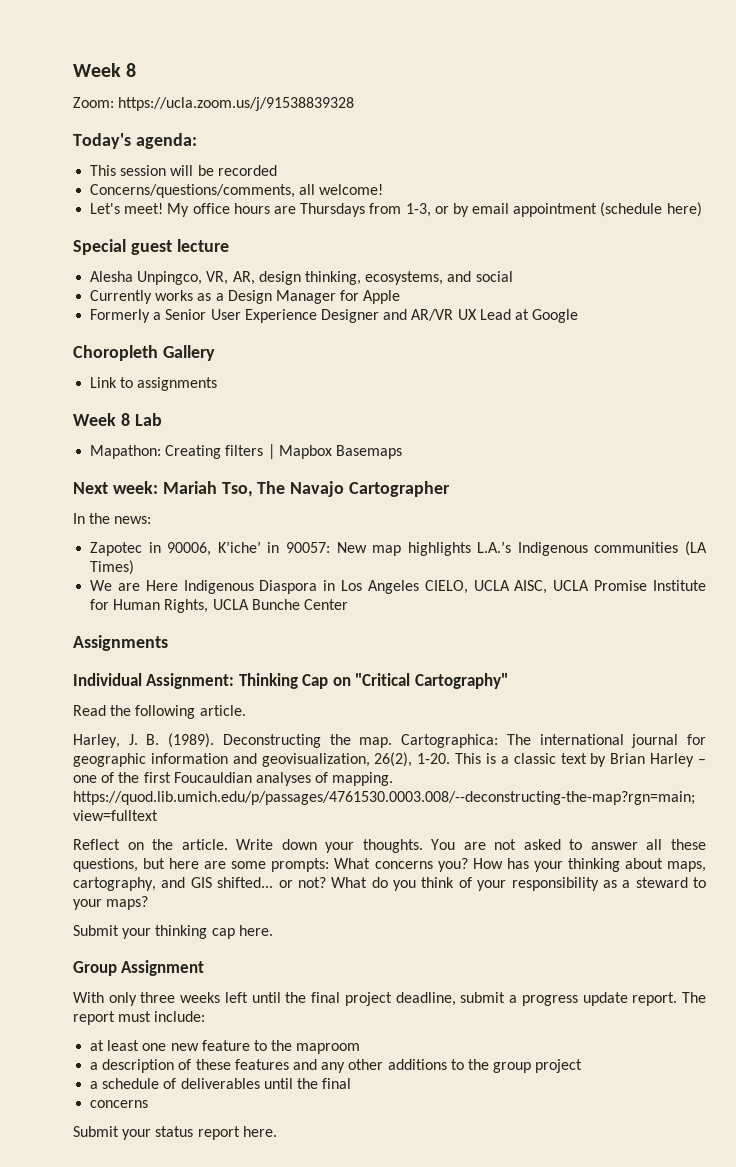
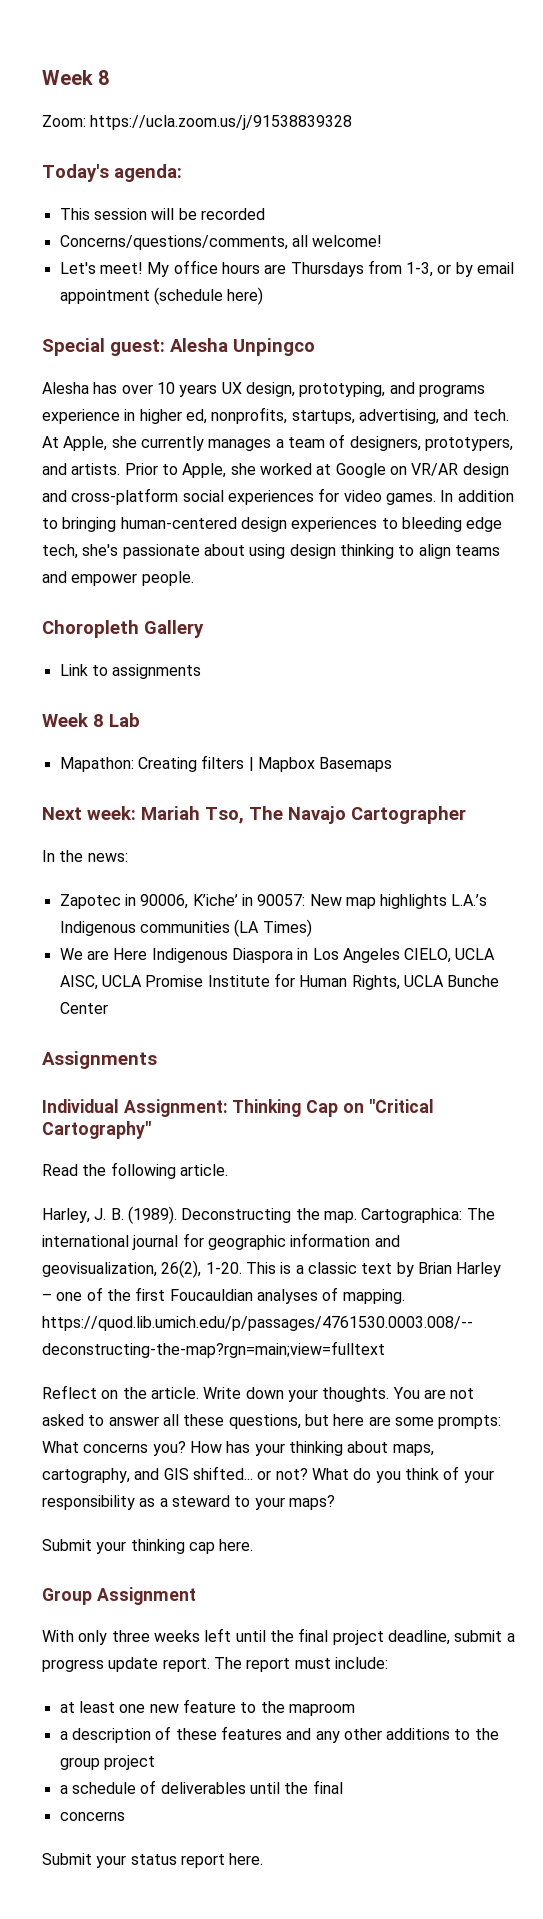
[130,239,229,255] [90,271,513,285] [90,290,401,304] [90,309,579,323] guest lecture // Alesha Unpingco, VR, AR, design thinking, ecosystems, and social // Currently works as a Design Manager for Apple // Formerly a Senior User Experience Designer and AR/VR UX Lead at Google -> [110,338,315,356] [42,382,485,397] [42,407,509,424] [42,434,513,451] [42,463,509,478] [42,488,514,505] [42,517,503,532] [42,544,500,559] [42,571,194,586] guest: Alesha Unpingco // Alesha has over 10 years UX design, prototyping, and programs experience in higher ed, nonprofits, startups, advertising, and tech. At Apple, she currently manages a team of designers, prototypers, and artists. Prior to Apple, she worked at Google on VR/AR design and cross-platform social experiences for video games. In addition to bringing human-centered design experiences to bleeding edge tech, she's passionate about using design thinking to align teams and empower people.

